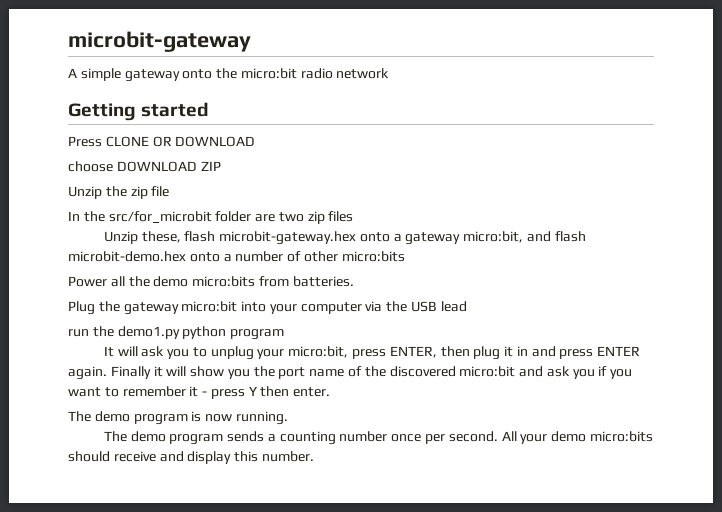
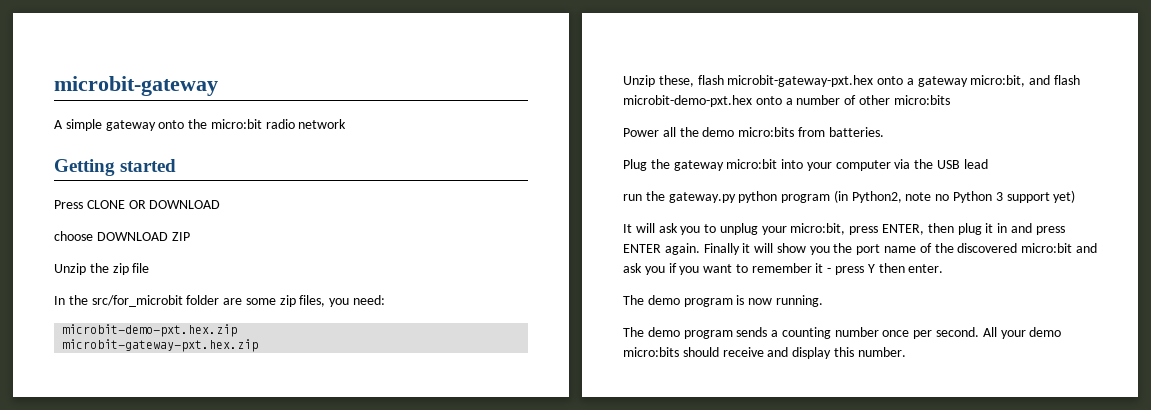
[278,211,354,224] two zip files -> [245,295,386,307] [62,324,238,337] [62,339,259,352] some zip files, you need: // microbit-demo-pxt.hex.zip // microbit-gateway-pxt.hex.zip
[219,231,357,245] microbit-gateway.hex -> [727,75,874,87] microbit-gateway-pxt.hex
[68,251,186,262] microbit-demo.hex -> [623,95,752,107] microbit-demo-pxt.hex
[117,326,180,339] demo1.py -> [668,192,736,203] gateway.py
(285, 334) none -> [833,190,1076,203] (in Python2, note no Python 3 support yet)

